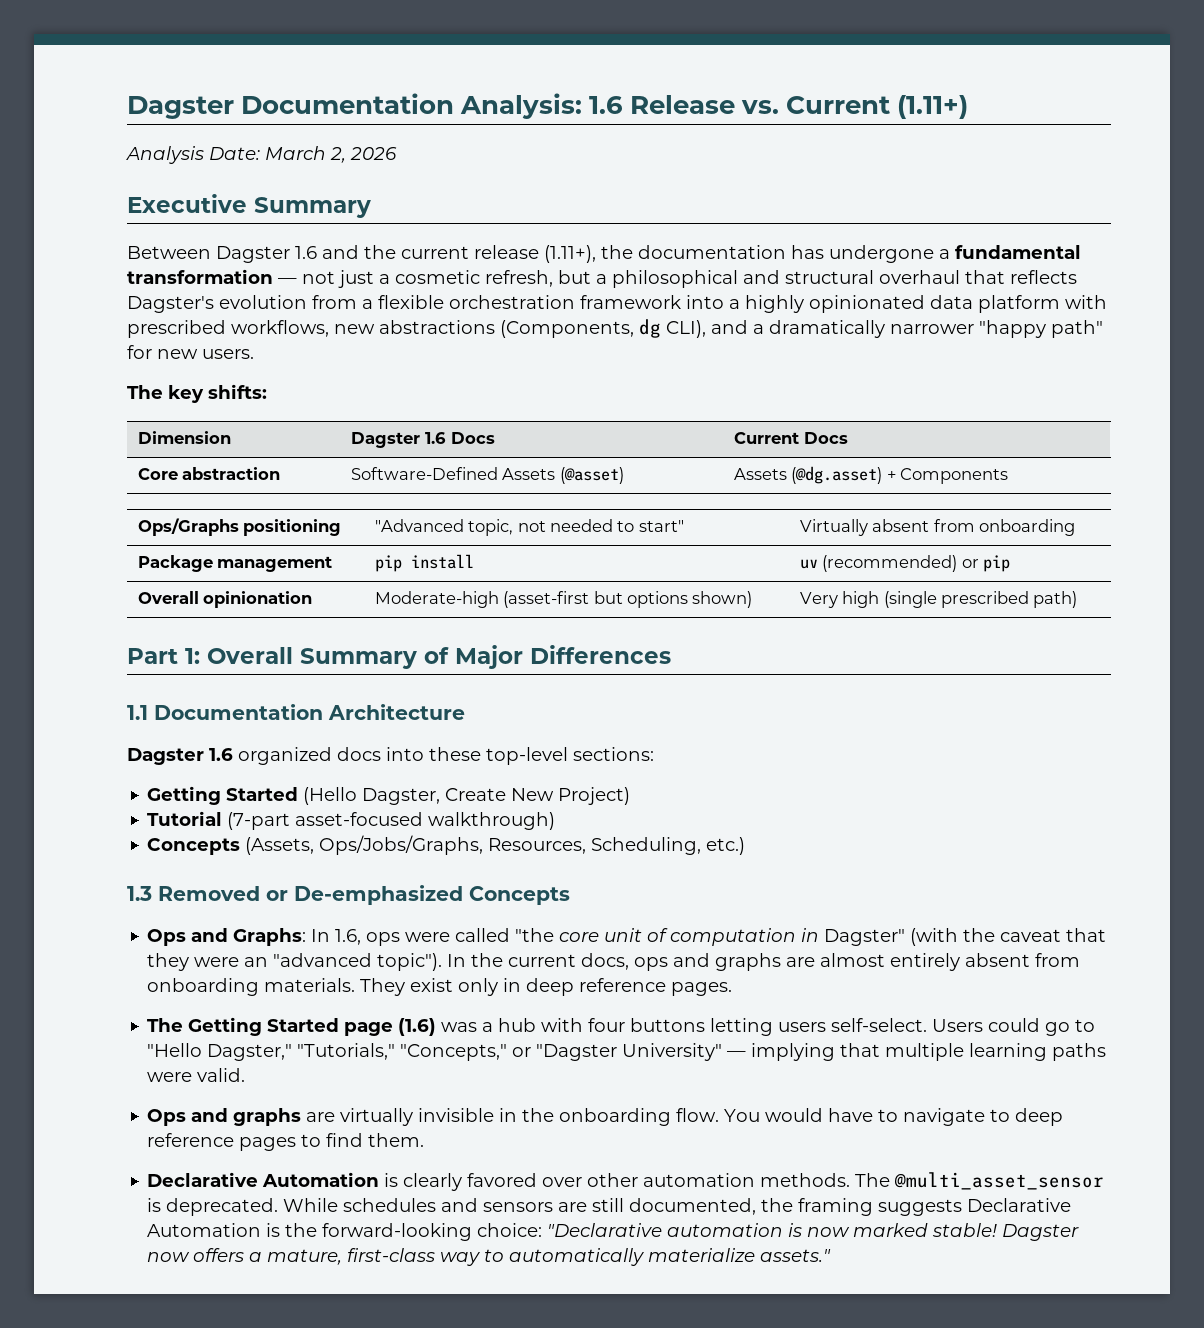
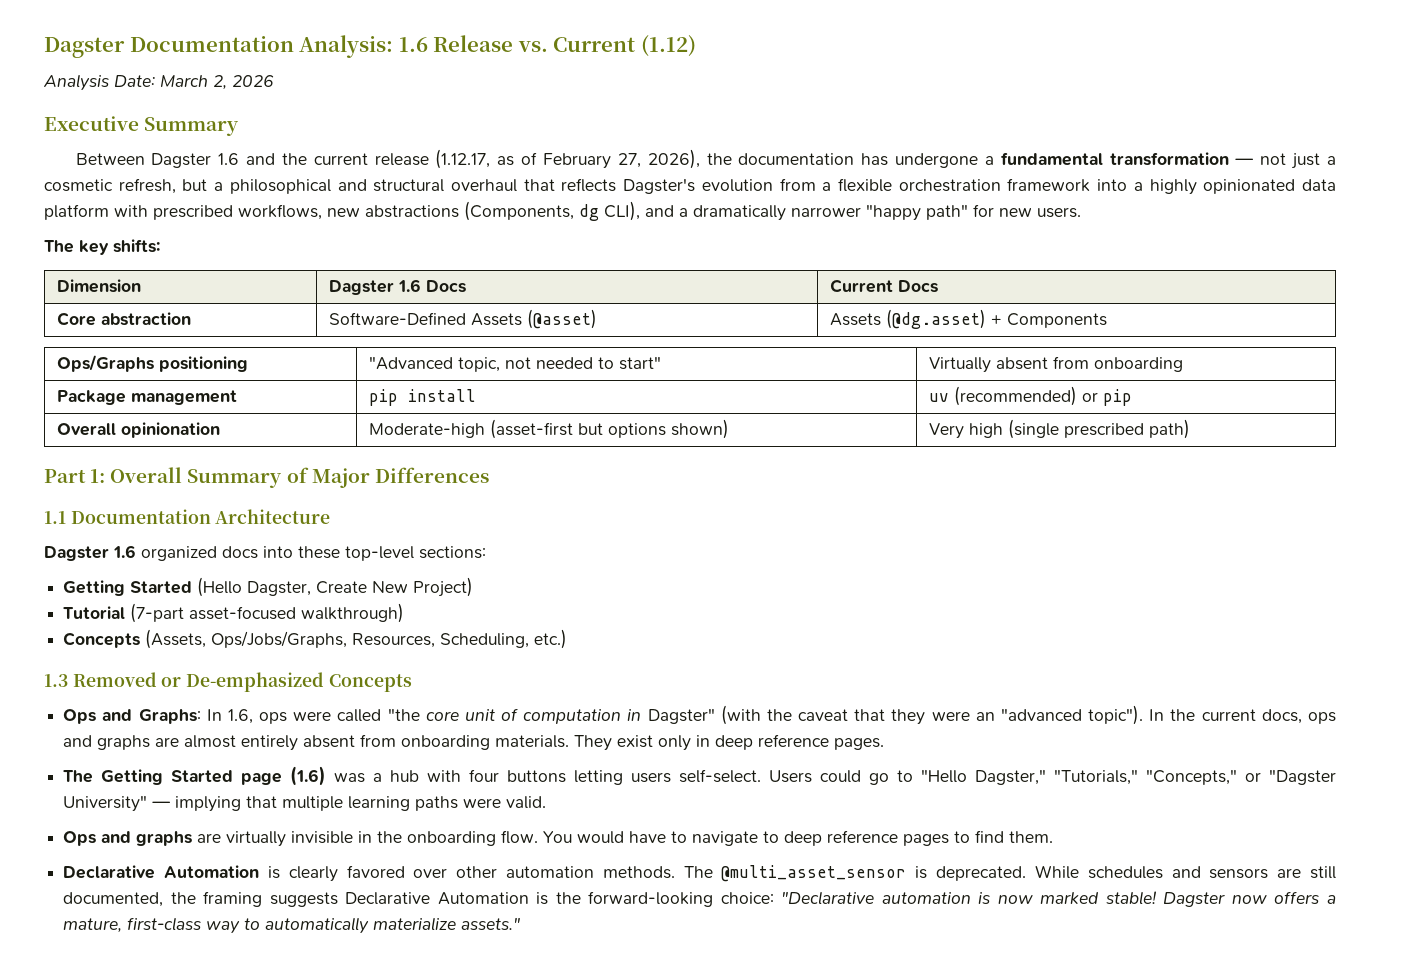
[897,95,969,119] (1.11+) -> [640,35,696,57] (1.12)
[544,245,596,263] (1.11+), -> [435,149,700,169] (1.12.17, as of February 27, 2026),

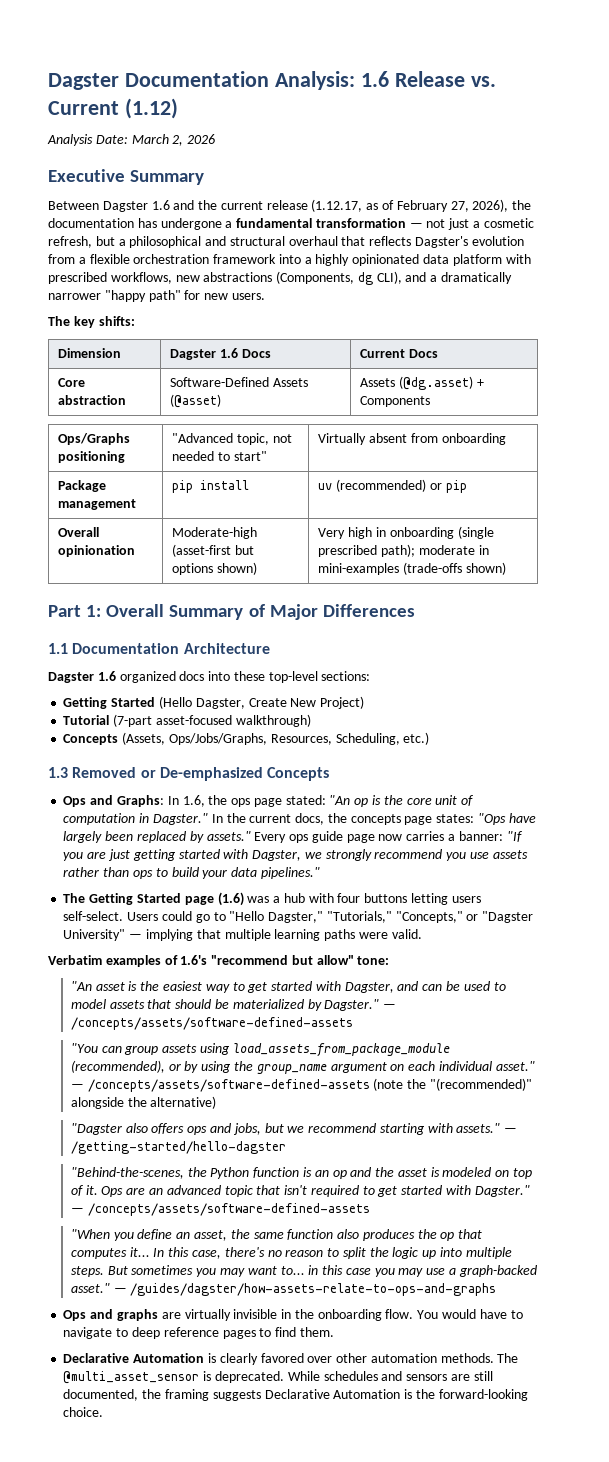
[1007,419,1190,439] (single prescribed path) -> [375,526,494,539] [318,544,489,557] [318,562,506,575] in onboarding (single prescribed path); moderate in mini-examples (trade-offs shown)
[259,708,420,724] ops were called "the -> [208,795,403,807] the ops page stated: "An op is the
[647,705,1337,725] [63,734,885,751] Dagster" (with the caveat that they were an "advanced topic"). In the current docs, ops and graphs are almost entirely absent from onboarding materials. They exist only in deep reference pages. -> [152,813,536,825] [63,831,522,843] [63,849,528,861] [63,867,320,879] Dagster." In the current docs, the concepts page states: "Ops have largely been replaced by assets." Every ops guide page now carries a banner: "If you are just getting started with Dagster, we strongly recommend you use assets rather than ops to build your data pipelines."
(547, 802) none -> [48,955,390,967] [70,981,506,993] [70,999,397,1011] [70,1017,353,1030] [70,1043,450,1057] [70,1060,535,1074] [70,1078,533,1092] [70,1096,217,1109] [70,1123,518,1135] [70,1141,286,1154] [70,1167,533,1179] [70,1185,530,1197] [70,1203,370,1216] [70,1229,483,1241] [70,1247,512,1259] [70,1265,537,1277] [70,1283,497,1296] // Verbatim examples of 1.6's "recommend but allow" tone: // "An asset is the easiest way to get started with Dagster, and can be used to model assets that should be materialized by Dagster." — /concepts/assets/software-defined-assets // "You can group assets using load_assets_from_package_module (recommended), or by using the group_name argument on each individual asset." — /concepts/assets/software-defined-assets (note the "(recommended)" alongside the alternative) // "Dagster also offers ops and jobs, but we recommend starting with assets." — /getting-started/hello-dagster // "Behind-the-scenes, the Python function is an op and the asset is modeled on top of it. Ops are an advanced topic that isn't required to get started with Dagster." — /concepts/assets/software-defined-assets // "When you define an asset, the same function also produces the op that computes it... In this case, there's no reason to split the logic up into multiple steps. But sometimes you may want to... in this case you may use a graph-backed asset." — /guides/dagster/how-assets-relate-to-ops-and-graphs
[720,891,1337,907] [63,917,521,934] choice: "Declarative automation is now marked stable! Dagster now offers a mature, first-class way to automatically materialize assets." -> [63,1407,104,1417] choice.

